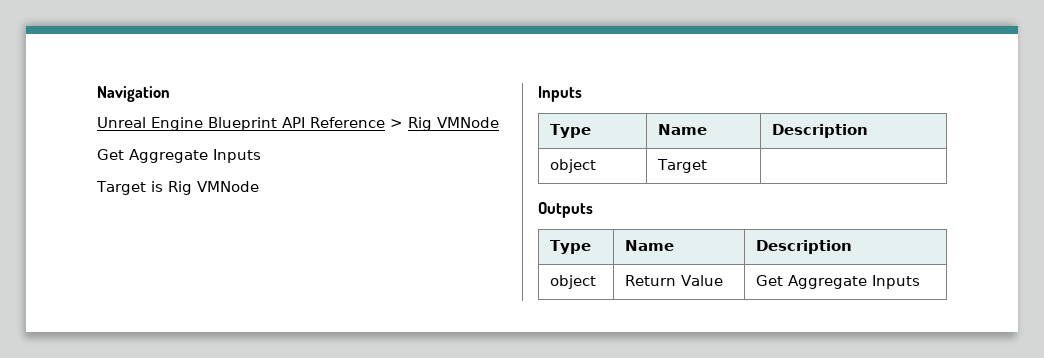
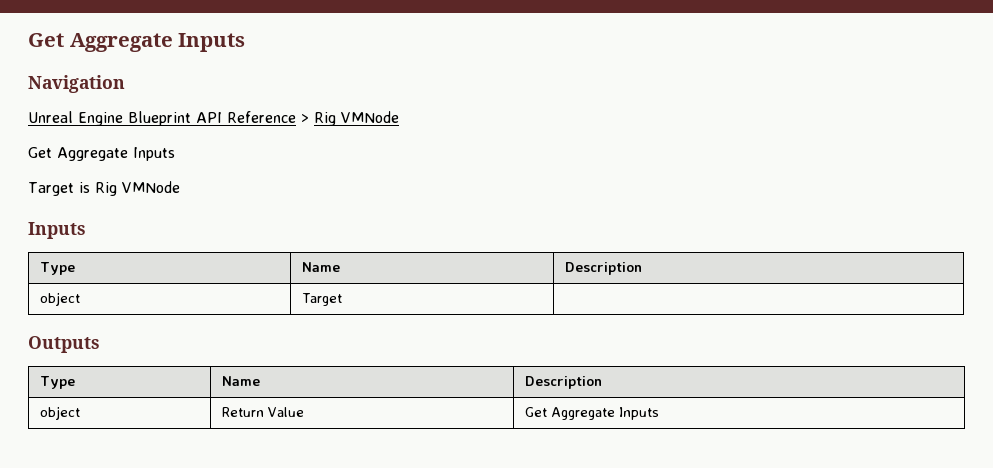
(97, 94) none -> [28,33,246,52] Get Aggregate Inputs //

